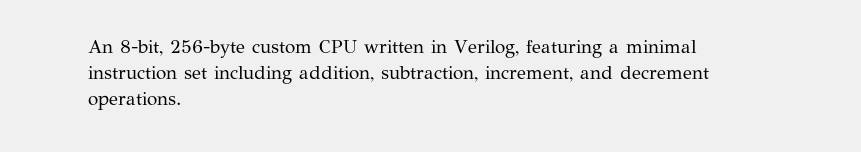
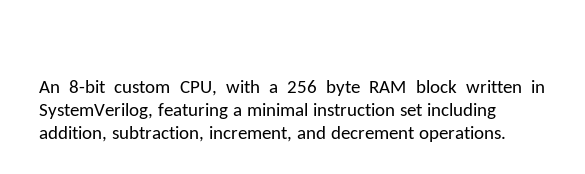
[120,40,357,58] 8-bit, 256-byte custom CPU -> [69,80,457,96] 8-bit custom CPU, with a 256 byte RAM block
[454,40,519,58] Verilog, -> [39,103,153,119] SystemVerilog,

